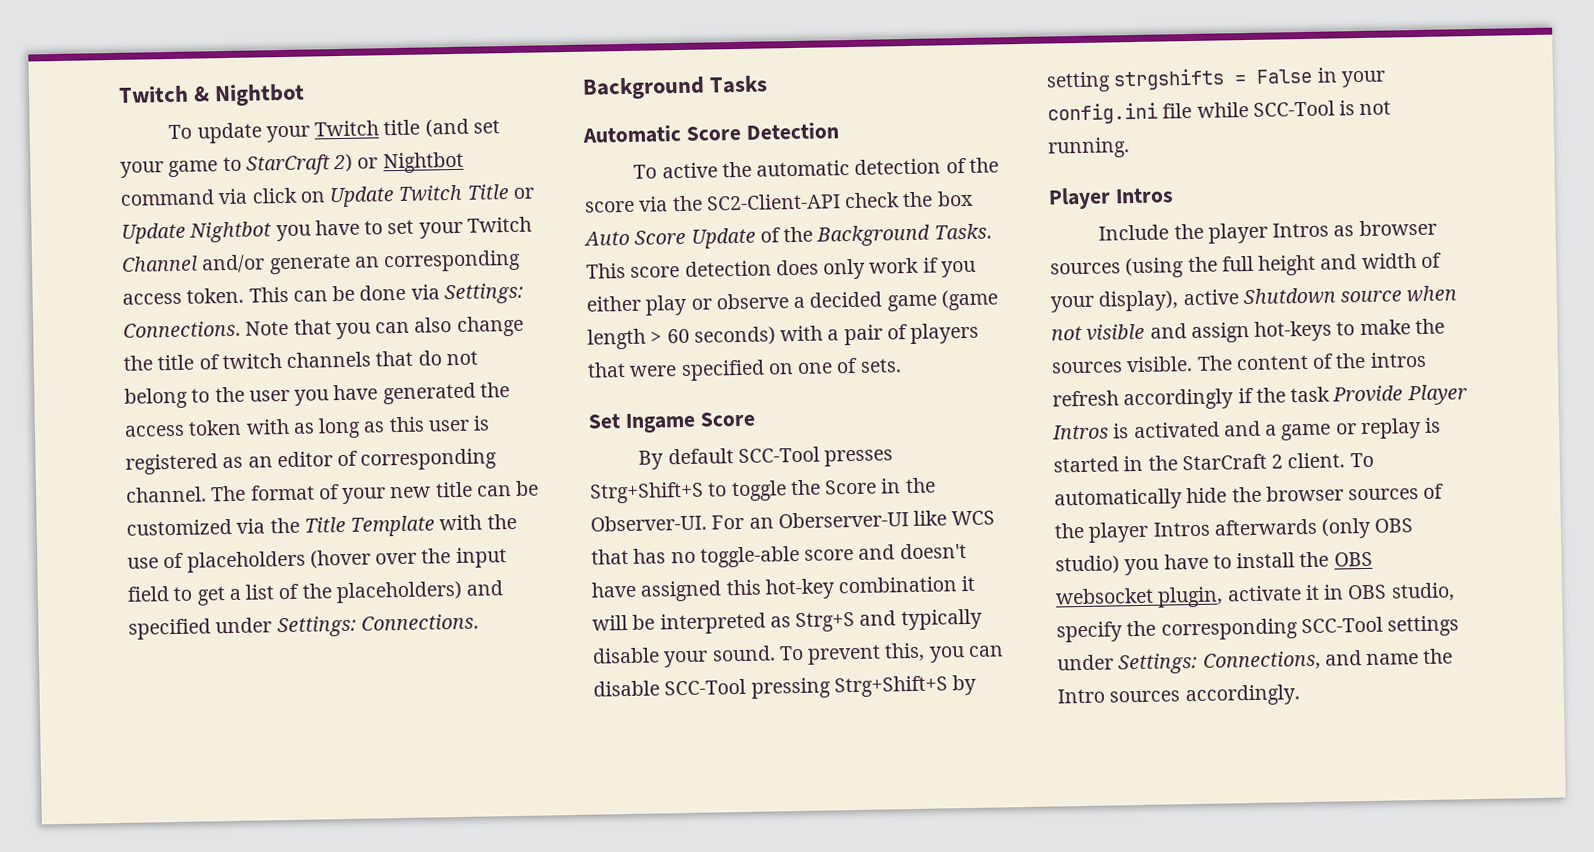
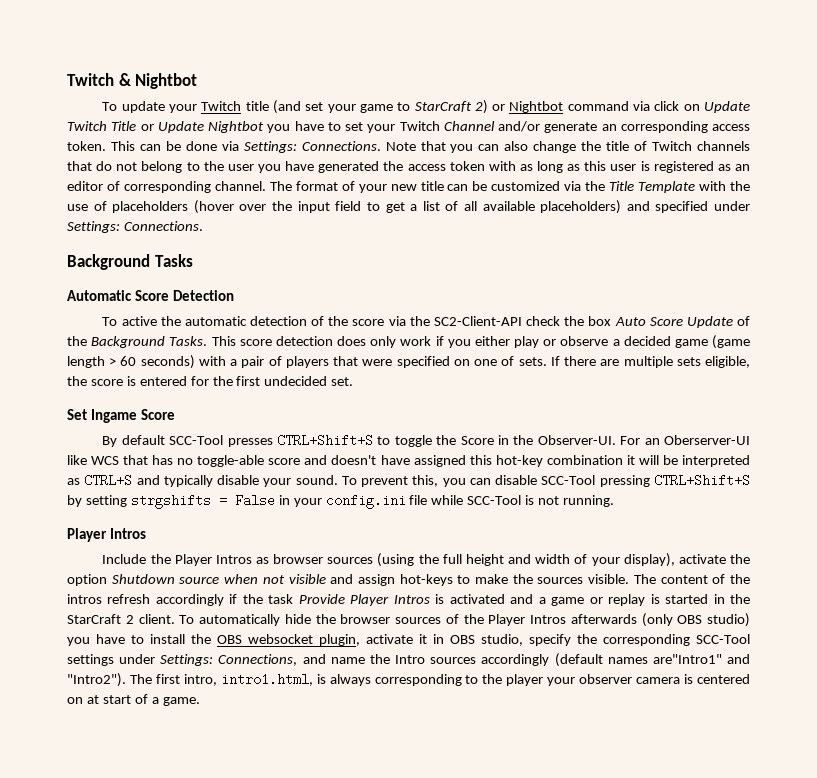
[221,353,282,370] twitch -> [652,141,693,151] Twitch
[301,583,332,599] the -> [463,201,535,211] all available
(902, 365) none -> [550,356,750,368] [67,376,354,386] If there are multiple sets eligible, the score is entered for the first undecided set.
[589,481,704,504] Strg+Shift+S -> [276,434,373,447] CTRL+Shift+S
[795,612,856,633] Strg+S -> [84,474,133,487] CTRL+S
[833,675,948,698] Strg+Shift+S -> [653,474,750,487] CTRL+Shift+S
[1207,222,1268,244] player -> [174,554,212,566] Player
[1182,289,1239,306] active -> [678,554,750,564] [67,574,107,586] activate the option
[1088,521,1150,543] player -> [488,614,526,626] Player
[1184,684,1300,707] accordingly. -> [481,653,750,667] [67,673,750,687] [67,694,200,706] accordingly (default names are"Intro1" and "Intro2"). The first intro, intro1.html, is always corresponding to the player your observer camera is centered on at start of a game.

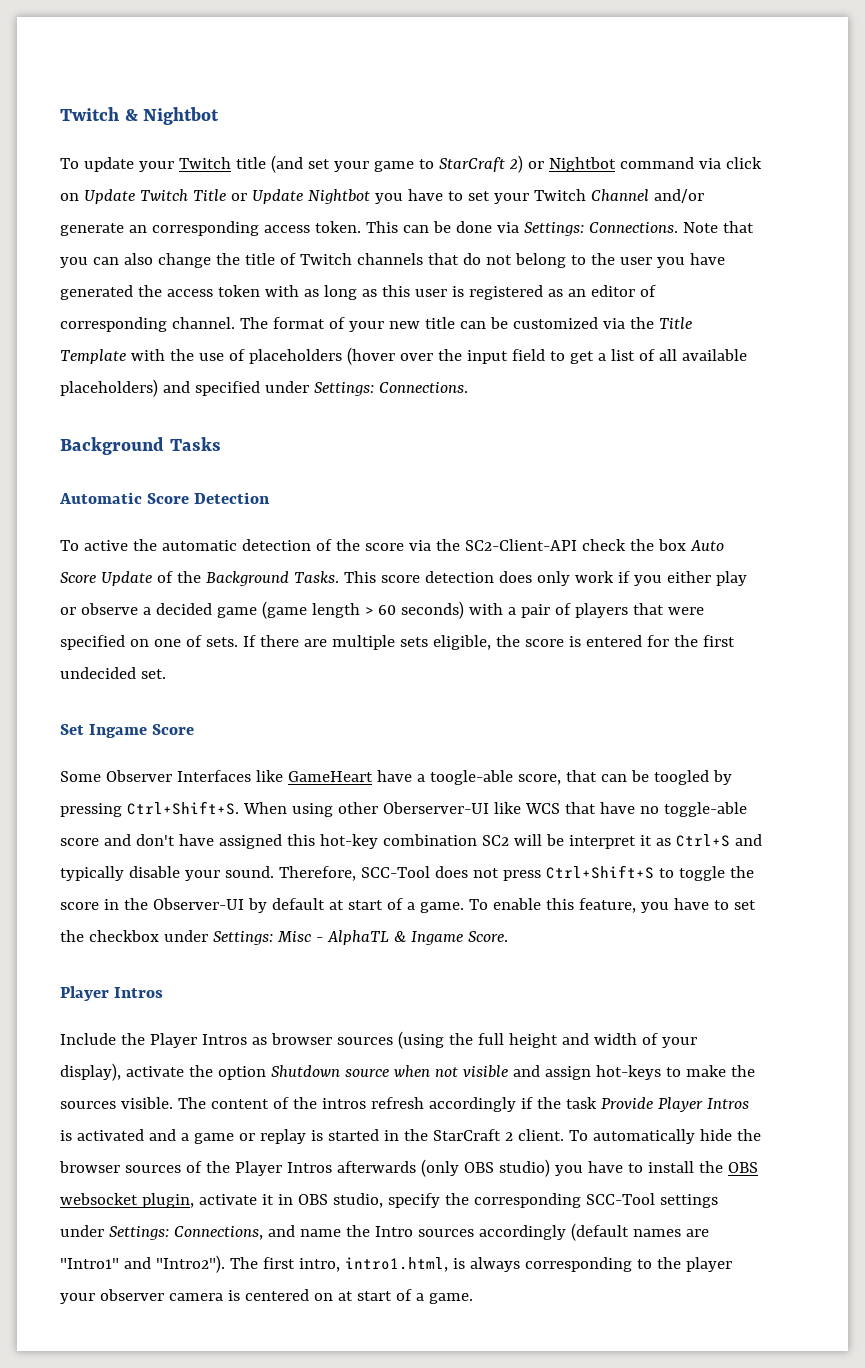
[102,434,660,447] By default SCC-Tool presses CTRL+Shift+S to toggle the Score in the Observer-UI. For an -> [60,770,732,785] [60,801,378,817] Some Observer Interfaces like GameHeart have a toogle-able score, that can be toogled by pressing Ctrl+Shift+S. When using other
[152,455,174,465] has -> [599,802,635,814] have
[331,455,377,465] doesn't -> [135,834,175,846] don't
[626,455,635,465] it -> [481,835,509,846] SC2
[681,455,750,467] [67,474,133,487] interpreted as CTRL+S -> [568,834,730,849] interpret it as Ctrl+S
[341,474,750,487] [67,494,615,509] To prevent this, you can disable SCC-Tool pressing CTRL+Shift+S by setting strgshifts = False in your config.ini file while SCC-Tool is not running. -> [278,865,754,881] [60,898,756,913] [60,930,508,945] Therefore, SCC-Tool does not press Ctrl+Shift+S to toggle the score in the Observer-UI by default at start of a game. To enable this feature, you have to set the checkbox under Settings: Misc - AlphaTL & Ingame Score.
[652,654,722,664] are"Intro1" -> [685,1229,709,1237] [60,1258,119,1269] are "Intro1"

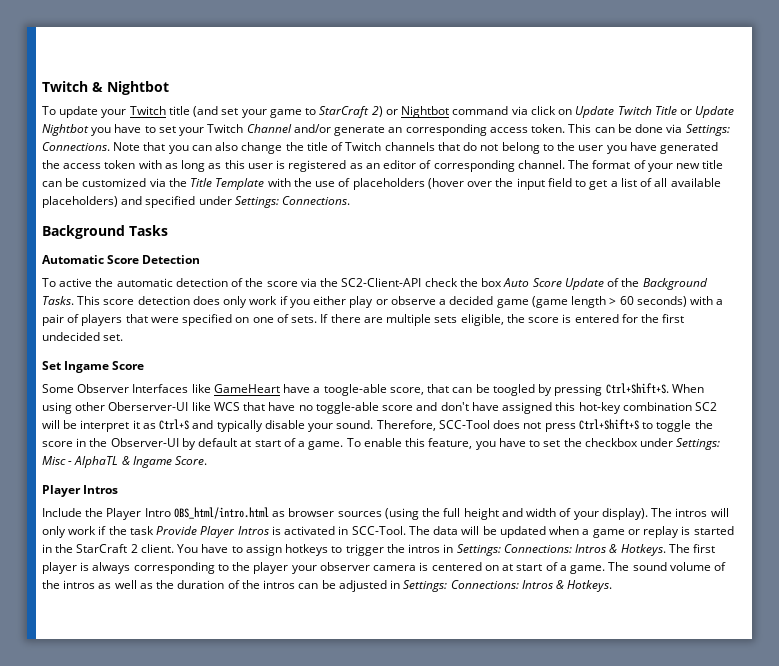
[201,1034,247,1045] Intros -> [144,507,269,519] Intro OBS_html/intro.html
[60,1063,755,1081] [60,1097,516,1112] display), activate the option Shutdown source when not visible and assign hot-keys to make the sources visible. The content of the intros refresh accordingly -> [601,508,729,520] [42,526,97,538] display). The intros will only work
[148,1129,176,1141] and -> [338,526,580,538] in SCC-Tool. The data will be updated when
[568,1129,761,1144] [59,1159,758,1177] [60,1193,718,1208] [60,1223,709,1241] [60,1255,448,1273] To automatically hide the browser sources of the Player Intros afterwards (only OBS studio) you have to install the OBS websocket plugin, activate it in OBS studio, specify the corresponding SCC-Tool settings under Settings: Connections, and name the Intro sources accordingly (default names are "Intro1" and "Intro2"). The first intro, intro1.html, -> [177,544,716,556] [42,562,77,574] You have to assign hotkeys to trigger the intros in Settings: Connections: Intros & Hotkeys. The first player
(473, 1298) none -> [608,562,727,571] [42,580,613,592] The sound volume of the intros as well as the duration of the intros can be adjusted in Settings: Connections: Intros & Hotkeys.

